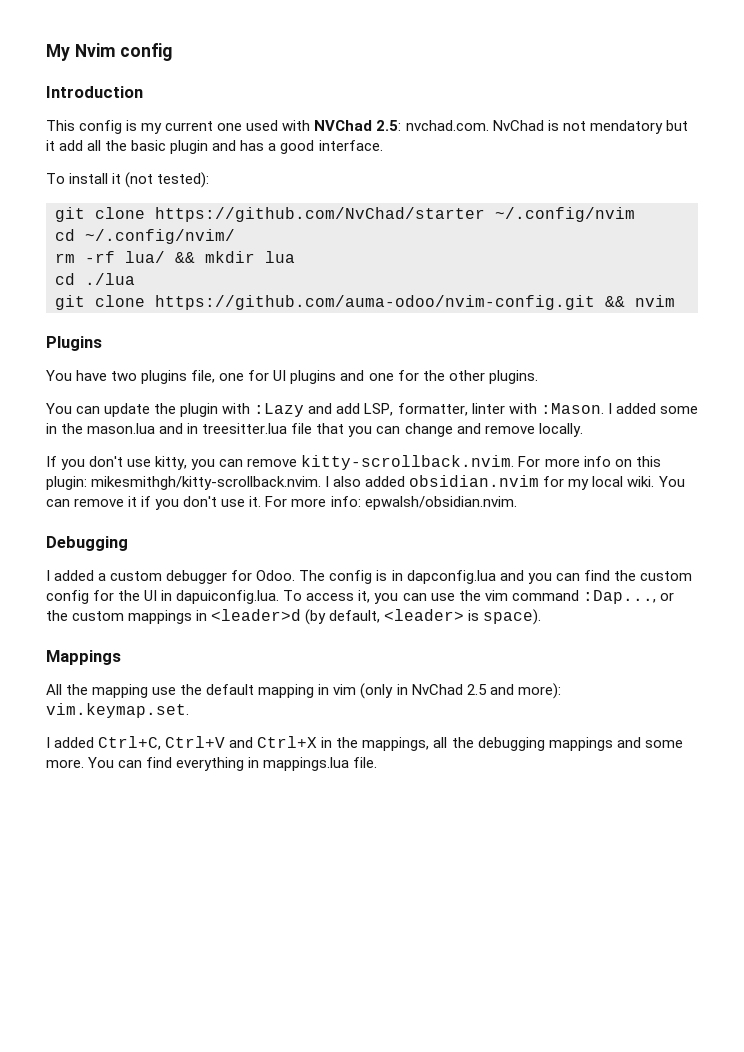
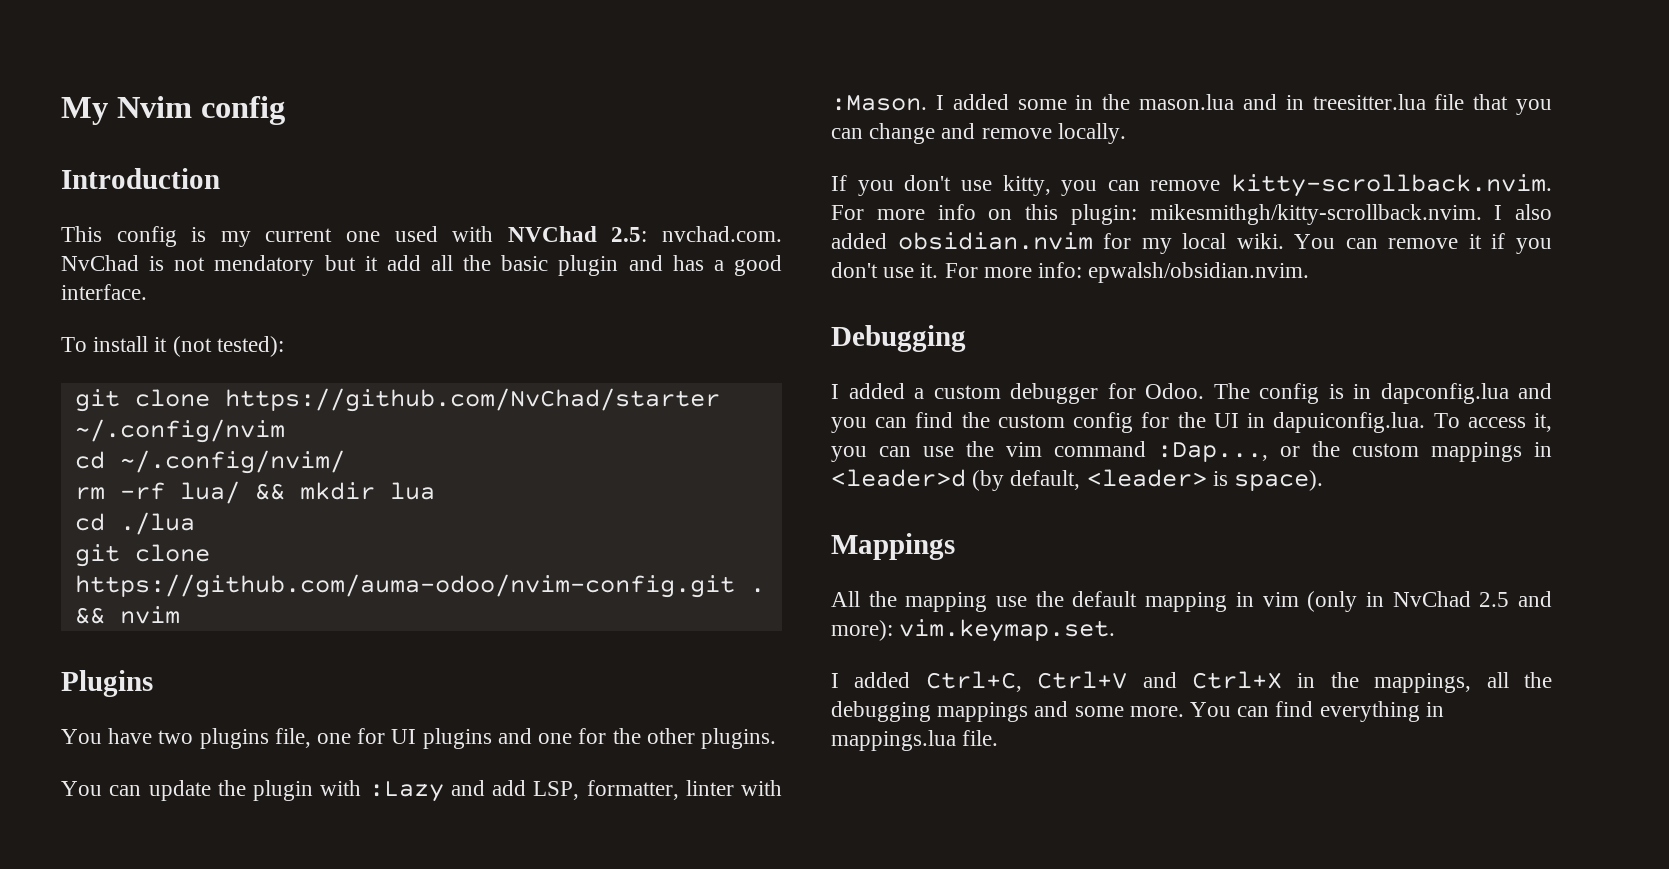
(595, 302) none -> [749,588,765,593] .

